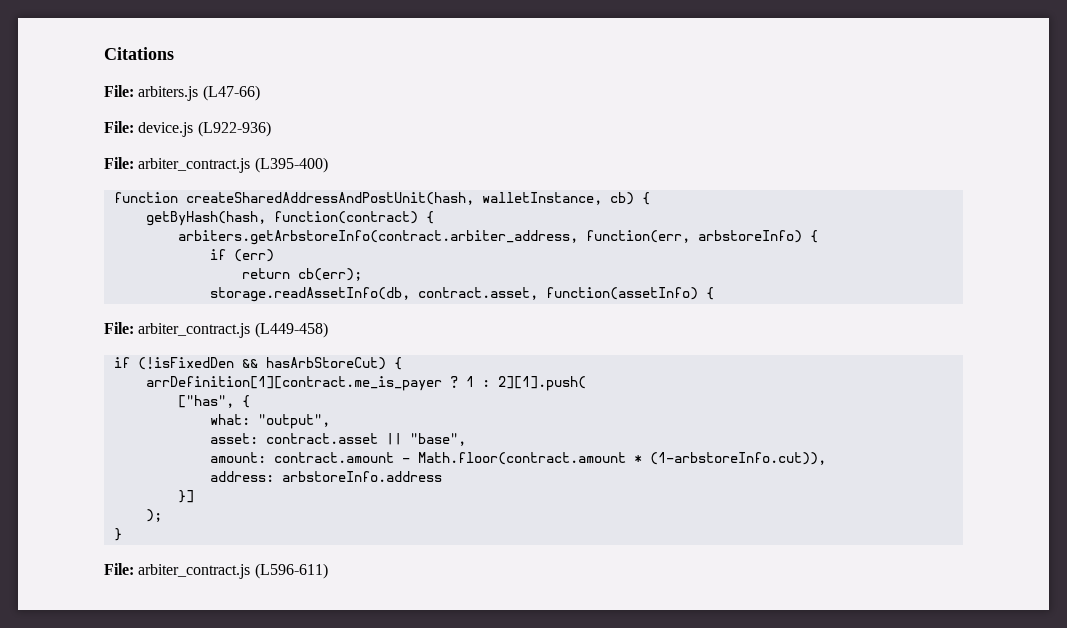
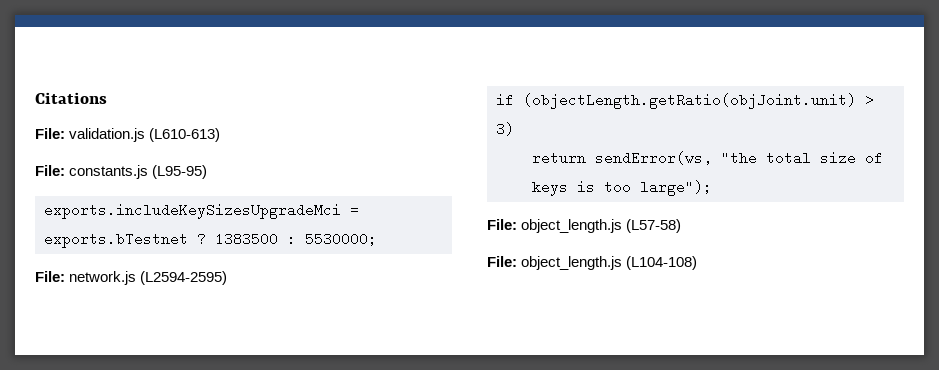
[138,85,260,101] [104,121,271,137] [104,157,328,173] [113,192,650,205] [145,211,434,226] [177,230,818,245] [209,249,274,262] [241,268,362,281] [209,287,714,302] [104,322,328,338] [113,357,402,370] [145,376,586,391] [177,395,250,408] [209,414,330,429] [209,433,466,446] [209,452,826,465] [209,471,442,482] [177,490,194,503] [145,509,162,522] [113,528,122,541] [104,563,328,579] arbiters.js (L47-66) // File: device.js (L922-936) // File: arbiter_contract.js (L395-400) // function createSharedAddressAndPostUnit(hash, walletInstance, cb) { // getByHash(hash, function(contract) { // arbiters.getArbstoreInfo(contract.arbiter_address, function(err, arbstoreInfo) { // if (err) // return cb(err); // storage.readAssetInfo(db, contract.asset, function(assetInfo) { // File: arbiter_contract.js (L449-458) // if (!isFixedDen && hasArbStoreCut) { // arrDefinition[1][contract.me_is_payer ? 1 : 2][1].push( // ["has", { // what: "output", // asset: contract.asset || "base", // amount: contract.amount - Math.floor(contract.amount * (1-arbstoreInfo.cut)), // address: arbstoreInfo.address // }] // ); // } // File: arbiter_contract.js (L596-611) -> [69,128,221,142] [35,165,208,179] [44,203,359,219] [44,232,377,248] [35,271,228,285] [496,93,874,109] [496,122,514,136] [532,151,883,165] [532,180,712,196] [487,219,682,233] [487,256,698,270] validation.js (L610-613) // File: constants.js (L95-95) // exports.includeKeySizesUpgradeMci = exports.bTestnet ? 1383500 : 5530000; // File: network.js (L2594-2595) // if (objectLength.getRatio(objJoint.unit) > 3) // return sendError(ws, "the total size of keys is too large"); // File: object_length.js (L57-58) // File: object_length.js (L104-108)

